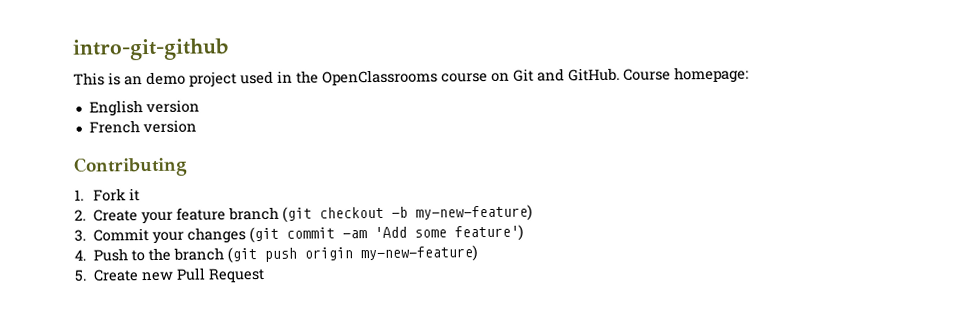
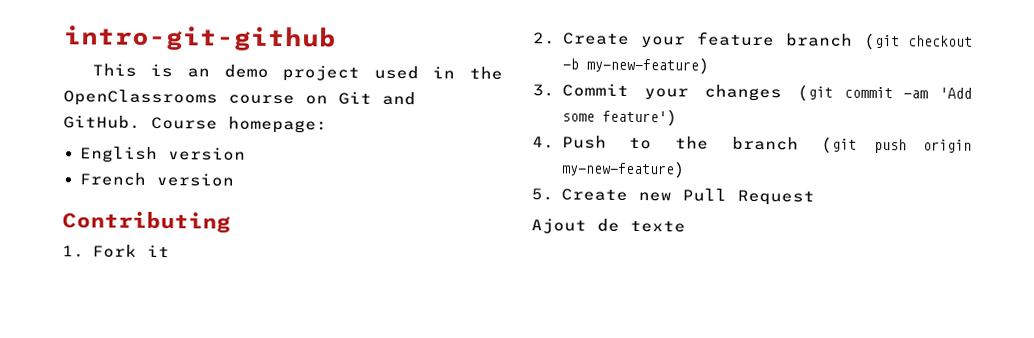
(265, 275) none -> [531,218,686,234] // Ajout de texte

